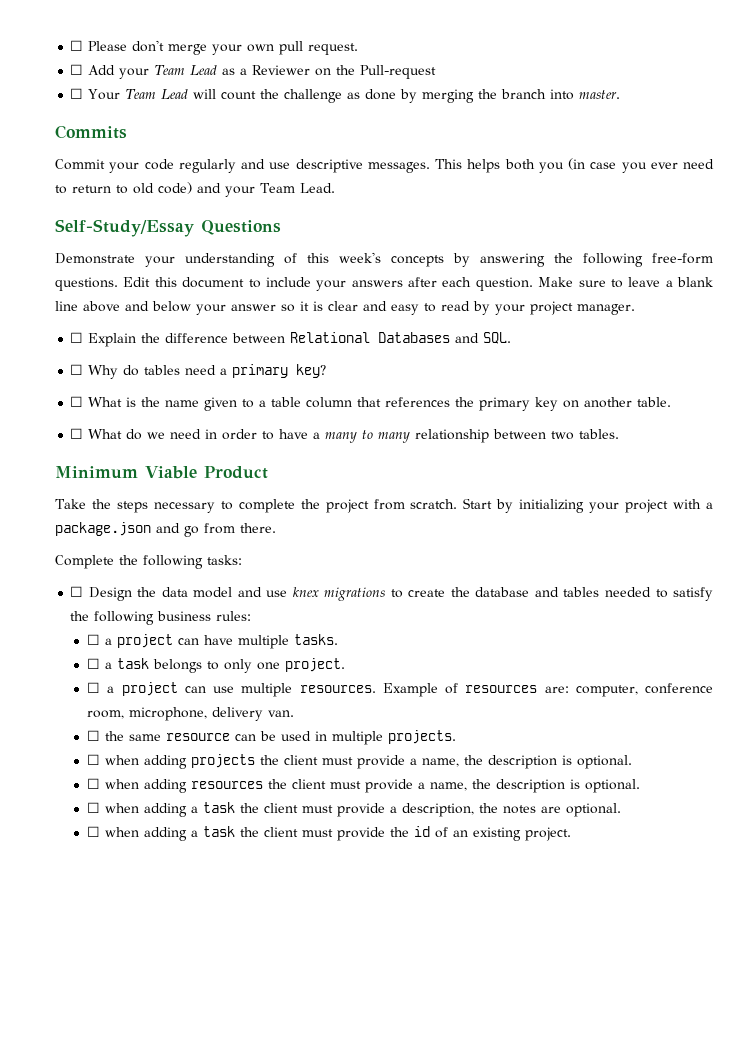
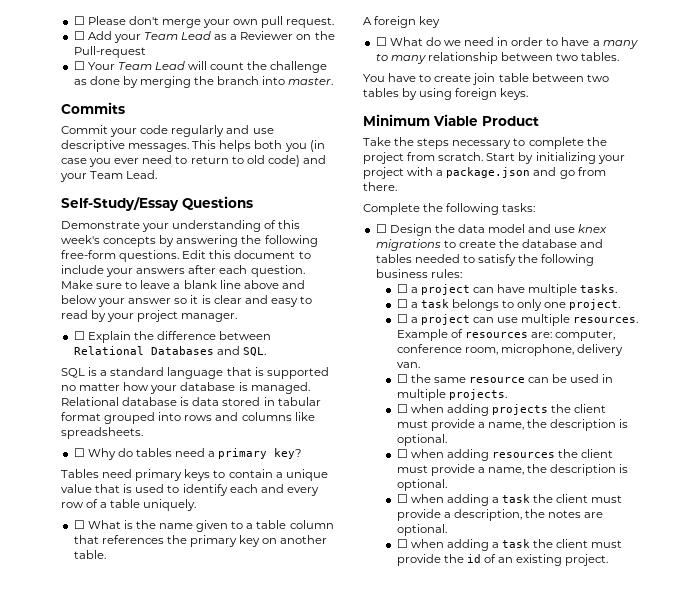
(512, 338) none -> [61,367,329,379] [61,382,310,394] [61,397,321,406] [61,412,315,424] [61,427,143,439] // SQL is a standard language that is supported no matter how your database is managed. Relational database is data stored in tabular format grouped into rows and columns like spreadsheets.
(327, 371) none -> [61,469,328,481] [61,484,319,496] [61,499,197,511] // Tables need primary keys to contain a unique value that is used to identify each and every row of a table uniquely.
(672, 402) none -> [363,16,441,28] // A foreign key
(620, 434) none -> [363,73,609,85] [363,88,529,100] // You have to create join table between two tables by using foreign keys.

